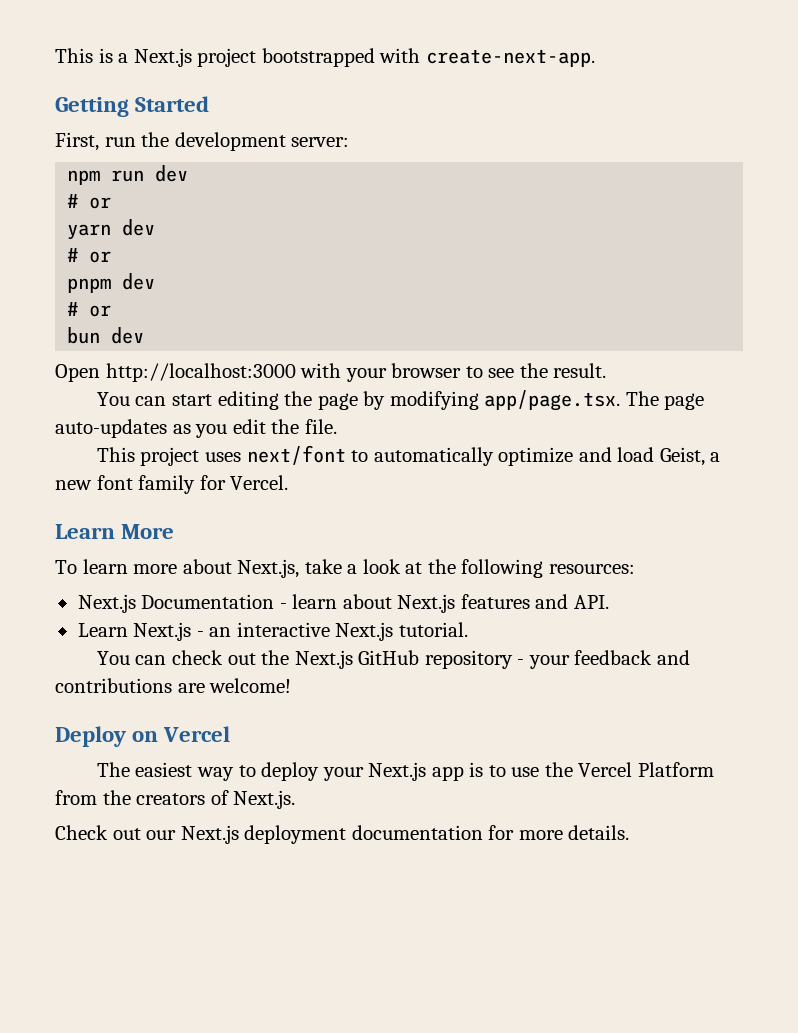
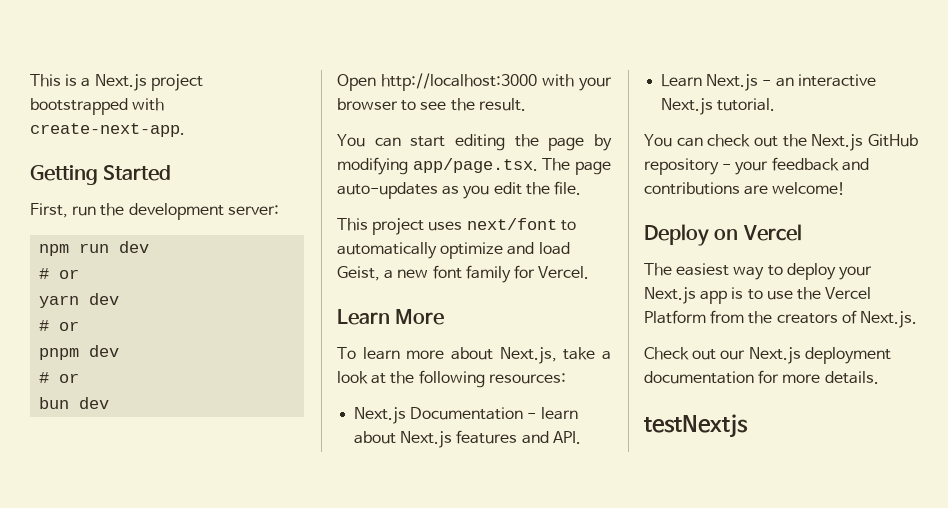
(630, 832) none -> [644,414,748,438] // testNextjs

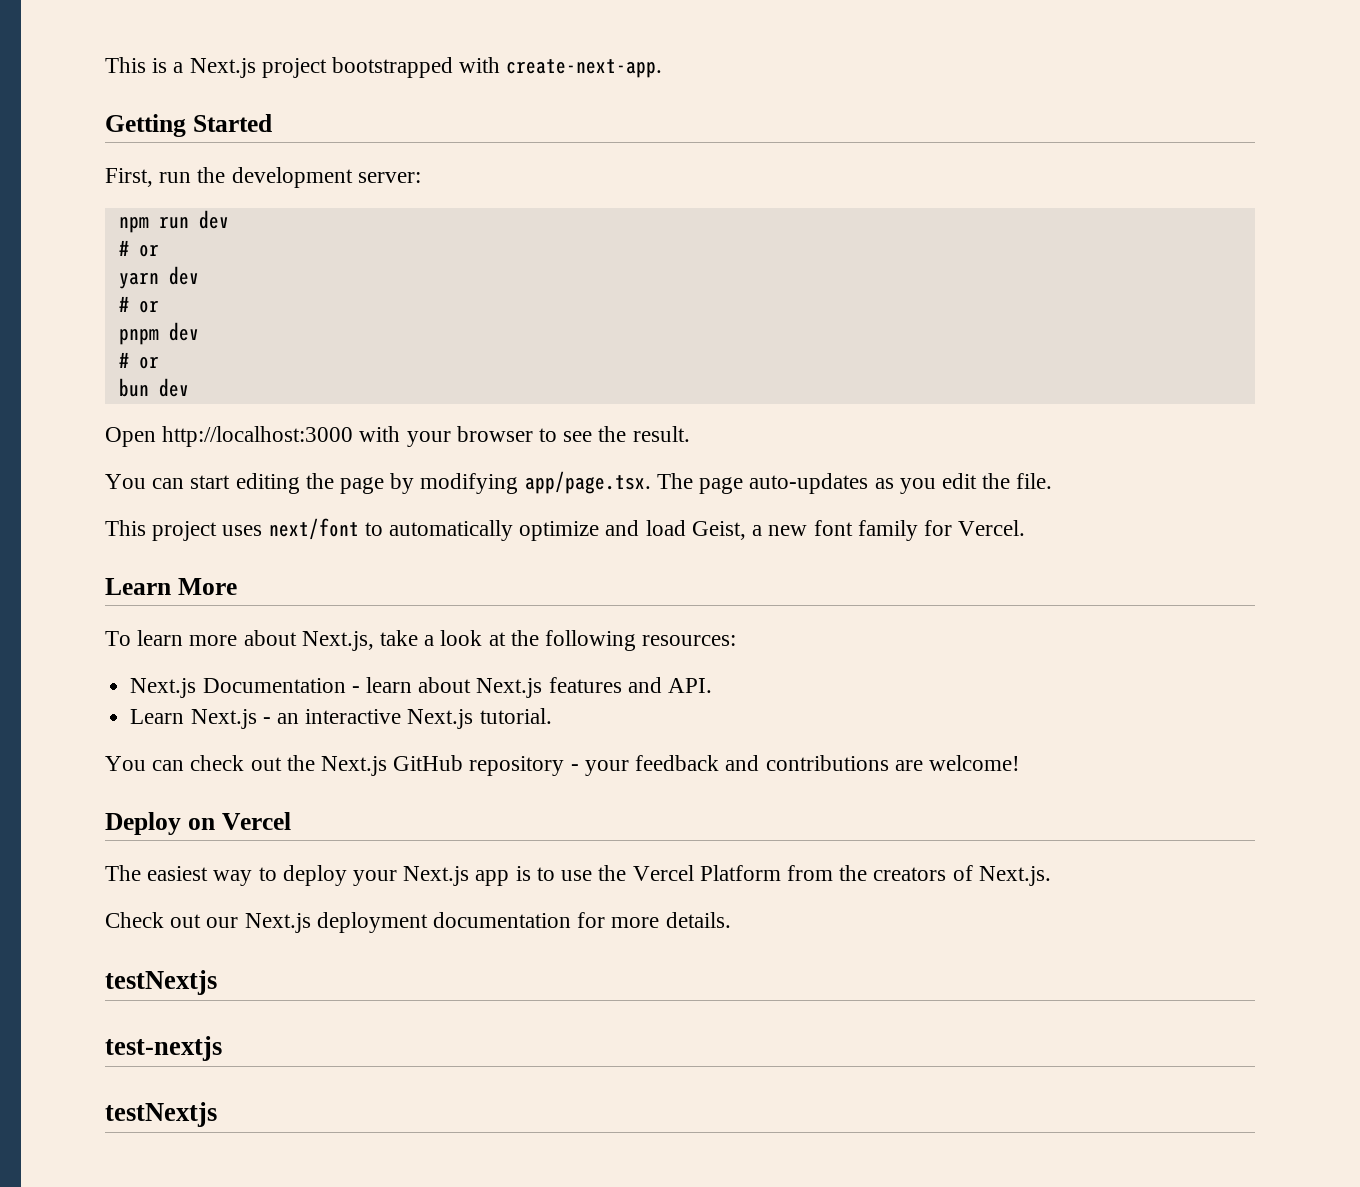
(748, 426) none -> [105,1036,222,1061] [105,1102,217,1127] // test-nextjs // testNextjs

